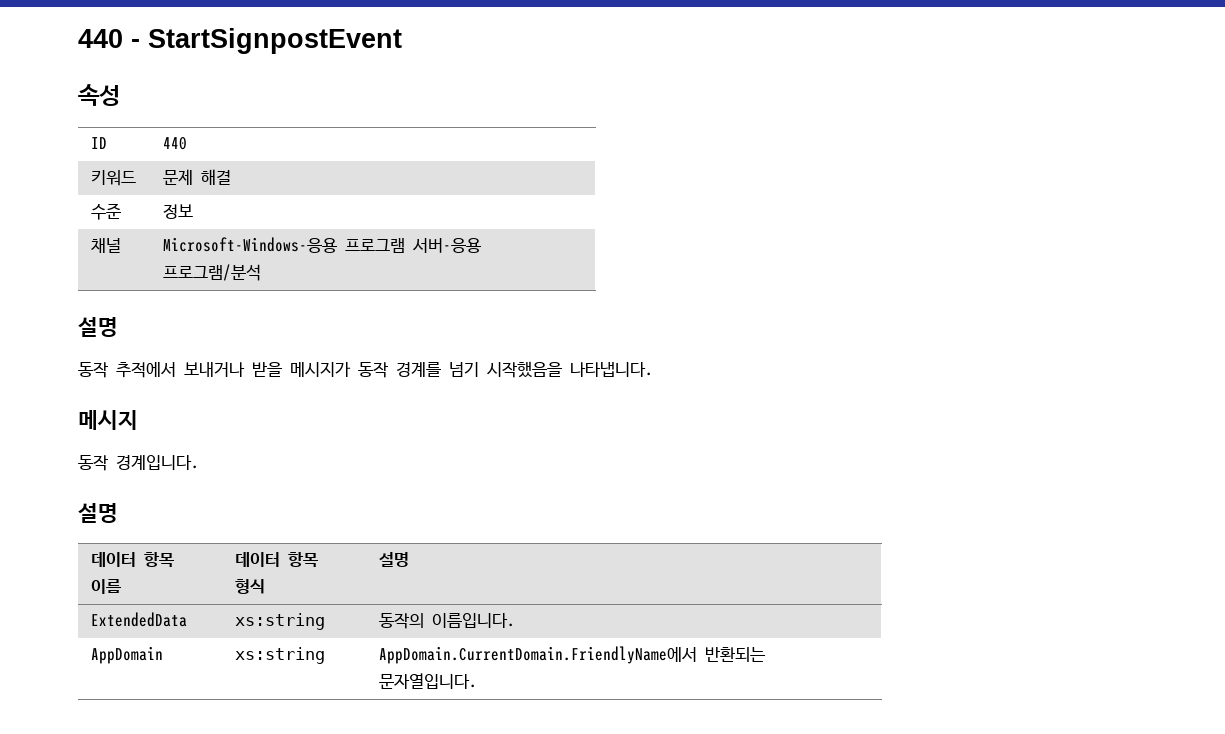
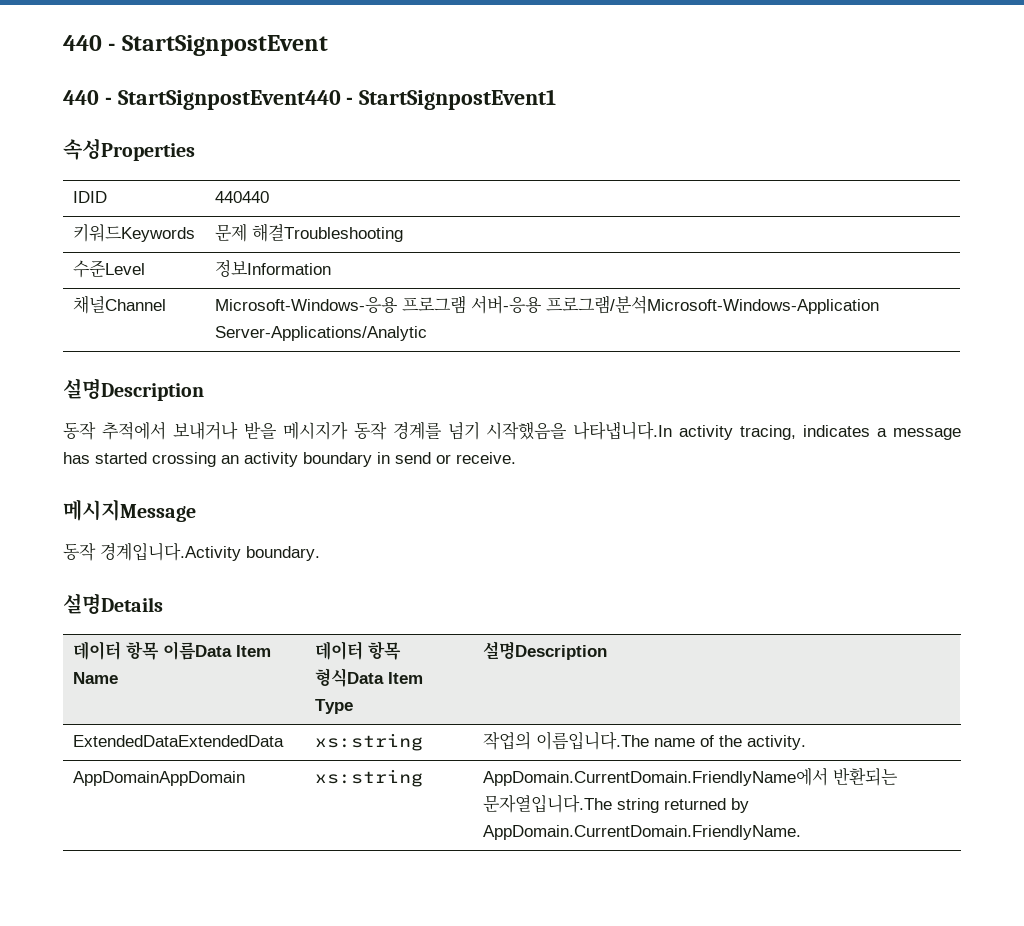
[78,84,120,106] [91,137,108,149] [163,137,188,150] [91,169,137,186] [163,169,232,185] [91,203,122,220] [163,204,194,219] [91,238,122,253] 속성 // ID | 440 // 키워드 | 문제 해결 // 수준 | 정보 // 채널 -> [63,89,557,110] [63,139,195,161] [72,191,107,203] [214,191,269,203] [72,224,195,242] [214,223,403,242] [72,260,145,278] [214,260,331,277] [72,295,166,314] 440 - StartSignpostEvent440 - StartSignpostEvent1 // 속성Properties // IDID | 440440 // 키워드Keywords | 문제 해결Troubleshooting // 수준Level | 정보Information // 채널Channel
[163,264,262,281] [78,317,118,337] 프로그램/분석 // 설명 -> [545,295,879,314] [214,326,427,341] [63,378,204,401] 프로그램/분석Microsoft-Windows-Application Server-Applications/Analytic // 설명Description
[570,362,653,377] [78,410,138,430] [78,455,199,471] [78,503,118,523] [91,552,176,567] [91,579,123,594] [235,552,320,567] [235,579,266,594] [379,552,410,567] [91,612,188,627] [235,613,326,630] [379,613,516,629] [91,646,164,664] [235,647,326,664] [379,646,766,664] [379,673,478,689] 나타냅니다. // 메시지 // 동작 경계입니다. // 설명 // 데이터 항목 이름 | 데이터 항목 형식 | 설명 // ExtendedData | xs:string | 동작의 이름입니다. // AppDomain | xs:string | AppDomain.CurrentDomain.FriendlyName에서 반환되는 문자열입니다. -> [573,421,962,440] [63,452,516,467] [63,499,196,522] [63,542,320,561] [63,593,163,614] [72,641,271,660] [72,672,118,684] [314,641,401,660] [314,668,423,687] [314,699,353,714] [482,641,607,660] [72,735,284,747] [314,733,423,751] [482,731,806,750] [72,771,245,786] [314,769,423,787] [482,767,898,786] [482,795,749,813] [482,825,801,840] 나타냅니다.In activity tracing, indicates a message has started crossing an activity boundary in send or receive. // 메시지Message // 동작 경계입니다.Activity boundary. // 설명Details // 데이터 항목 이름Data Item Name | 데이터 항목 형식Data Item Type | 설명Description // ExtendedDataExtendedData | xs:string | 작업의 이름입니다.The name of the activity. // AppDomainAppDomain | xs:string | AppDomain.CurrentDomain.FriendlyName에서 반환되는 문자열입니다.The string returned by AppDomain.CurrentDomain.FriendlyName.

